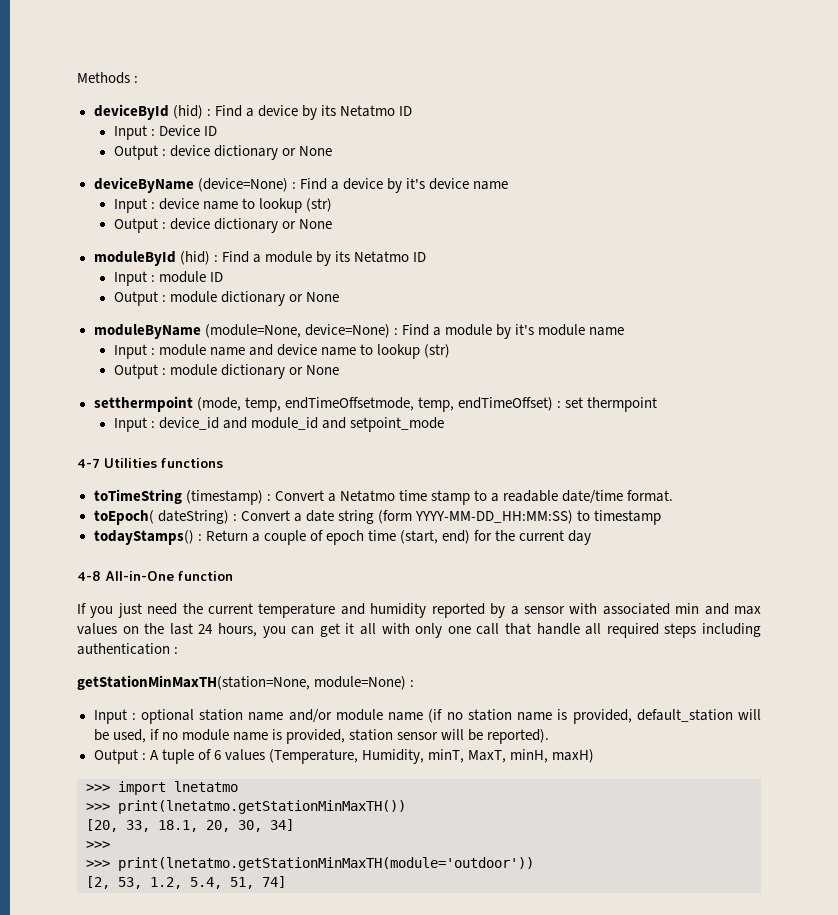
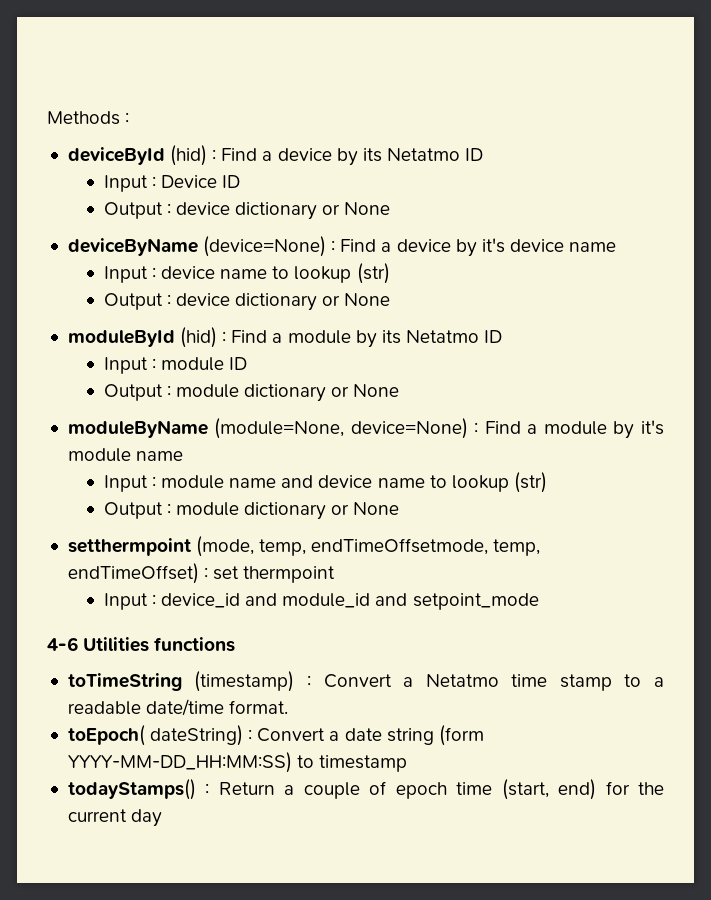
[77,458,100,468] 4-7 -> [47,637,78,651] 4-6
[77,571,233,581] [77,603,761,618] [77,623,762,638] [77,643,179,655] [77,675,415,690] [93,709,762,724] [93,729,550,744] [93,749,595,764] [86,781,238,795] [86,800,406,814] [86,819,294,832] [86,841,110,849] [86,857,534,871] [86,876,286,889] // 4-8 All-in-One function // If you just need the current temperature and humidity reported by a sensor with associated min and max values on the last 24 hours, you can get it all with only one call that handle all required steps including authentication : // getStationMinMaxTH(station=None, module=None) : // Input : optional station name and/or module name (if no station name is provided, default_station will be used, if no module name is provided, station sensor will be reported). // Output : A tuple of 6 values (Temperature, Humidity, minT, MaxT, minH, maxH) // >>> import lnetatmo // >>> print(lnetatmo.getStationMinMaxTH()) // [20, 33, 18.1, 20, 30, 34] // >>> // >>> print(lnetatmo.getStationMinMaxTH(module='outdoor')) // [2, 53, 1.2, 5.4, 51, 74] -> (163, 818) none

